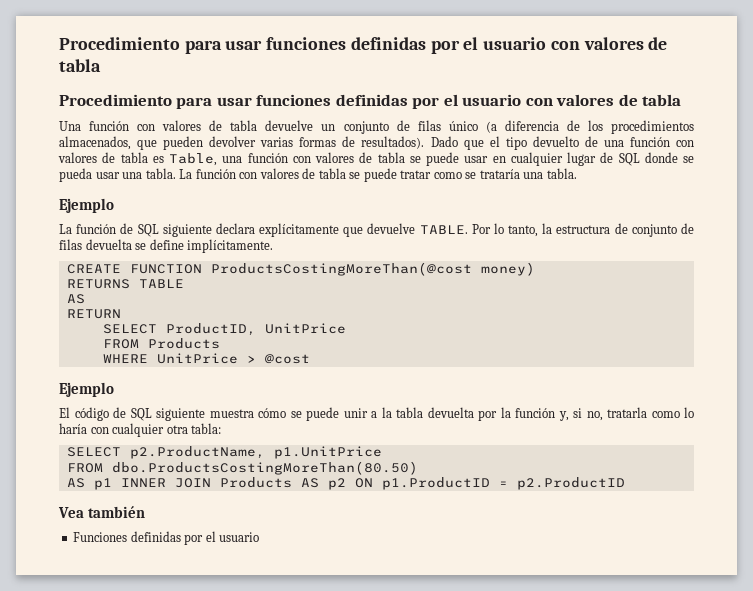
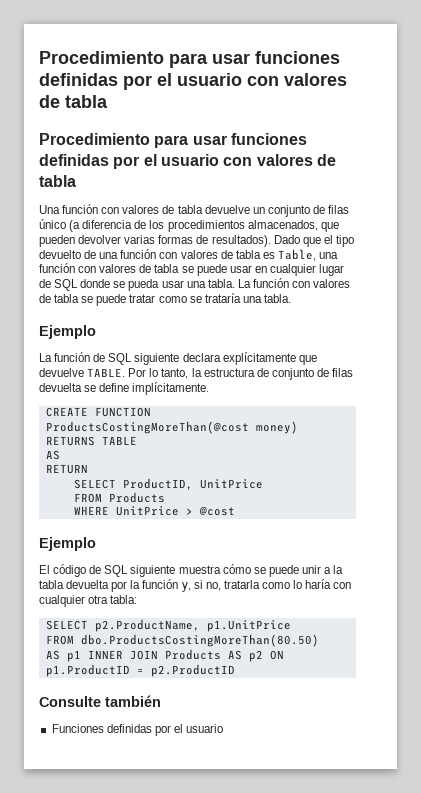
[58,507,84,518] Vea -> [39,696,101,707] Consulte

